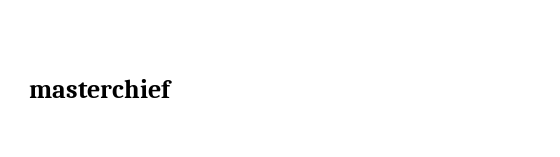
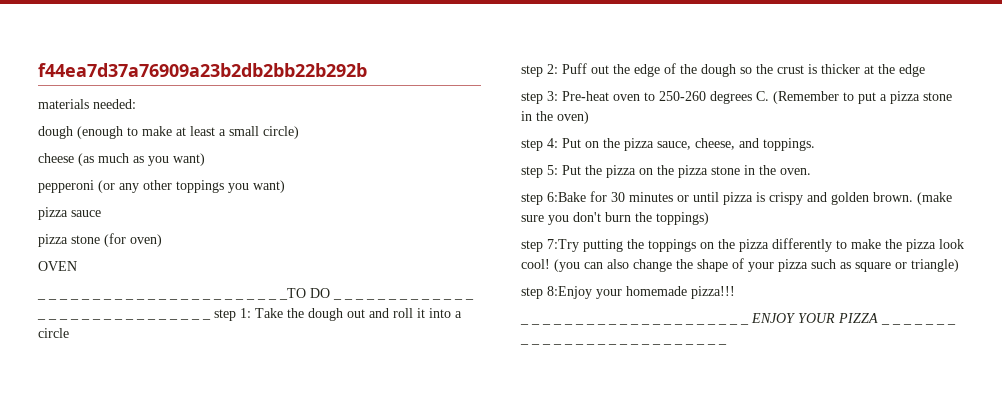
[29,79,172,98] masterchief -> [38,63,367,77] [38,99,136,109] [38,126,299,139] [38,153,205,166] [38,180,285,193] [38,207,101,220] [38,233,162,247] [38,261,77,271] [37,288,330,300] [333,298,474,300] [37,308,462,321] [38,328,69,338] [521,63,925,77] [521,91,952,104] [521,111,589,124] [521,138,815,151] [521,165,811,178] [521,191,952,205] [521,212,709,225] [521,238,964,252] [521,258,959,272] [521,286,735,299] [520,323,749,325] [751,313,878,323] [881,323,956,325] [520,343,727,345] f44ea7d37a76909a23b2db2bb22b292b // materials needed: // dough (enough to make at least a small circle) // cheese (as much as you want) // pepperoni (or any other toppings you want) // pizza sauce // pizza stone (for oven) // OVEN // _ _ _ _ _ _ _ _ _ _ _ _ _ _ _ _ _ _ _ _ _ _ _TO DO _ _ _ _ _ _ _ _ _ _ _ _ _ _ _ _ _ _ _ _ _ _ _ _ _ _ _ _ _ step 1: Take the dough out and roll it into a circle // step 2: Puff out the edge of the dough so the crust is thicker at the edge // step 3: Pre-heat oven to 250-260 degrees C. (Remember to put a pizza stone in the oven) // step 4: Put on the pizza sauce, cheese, and toppings. // step 5: Put the pizza on the pizza stone in the oven. // step 6:Bake for 30 minutes or until pizza is crispy and golden brown. (make sure you don't burn the toppings) // step 7:Try putting the toppings on the pizza differently to make the pizza look cool! (you can also change the shape of your pizza such as square or triangle) // step 8:Enjoy your homemade pizza!!! // _ _ _ _ _ _ _ _ _ _ _ _ _ _ _ _ _ _ _ _ _ ENJOY YOUR PIZZA _ _ _ _ _ _ _ _ _ _ _ _ _ _ _ _ _ _ _ _ _ _ _ _ _ _

